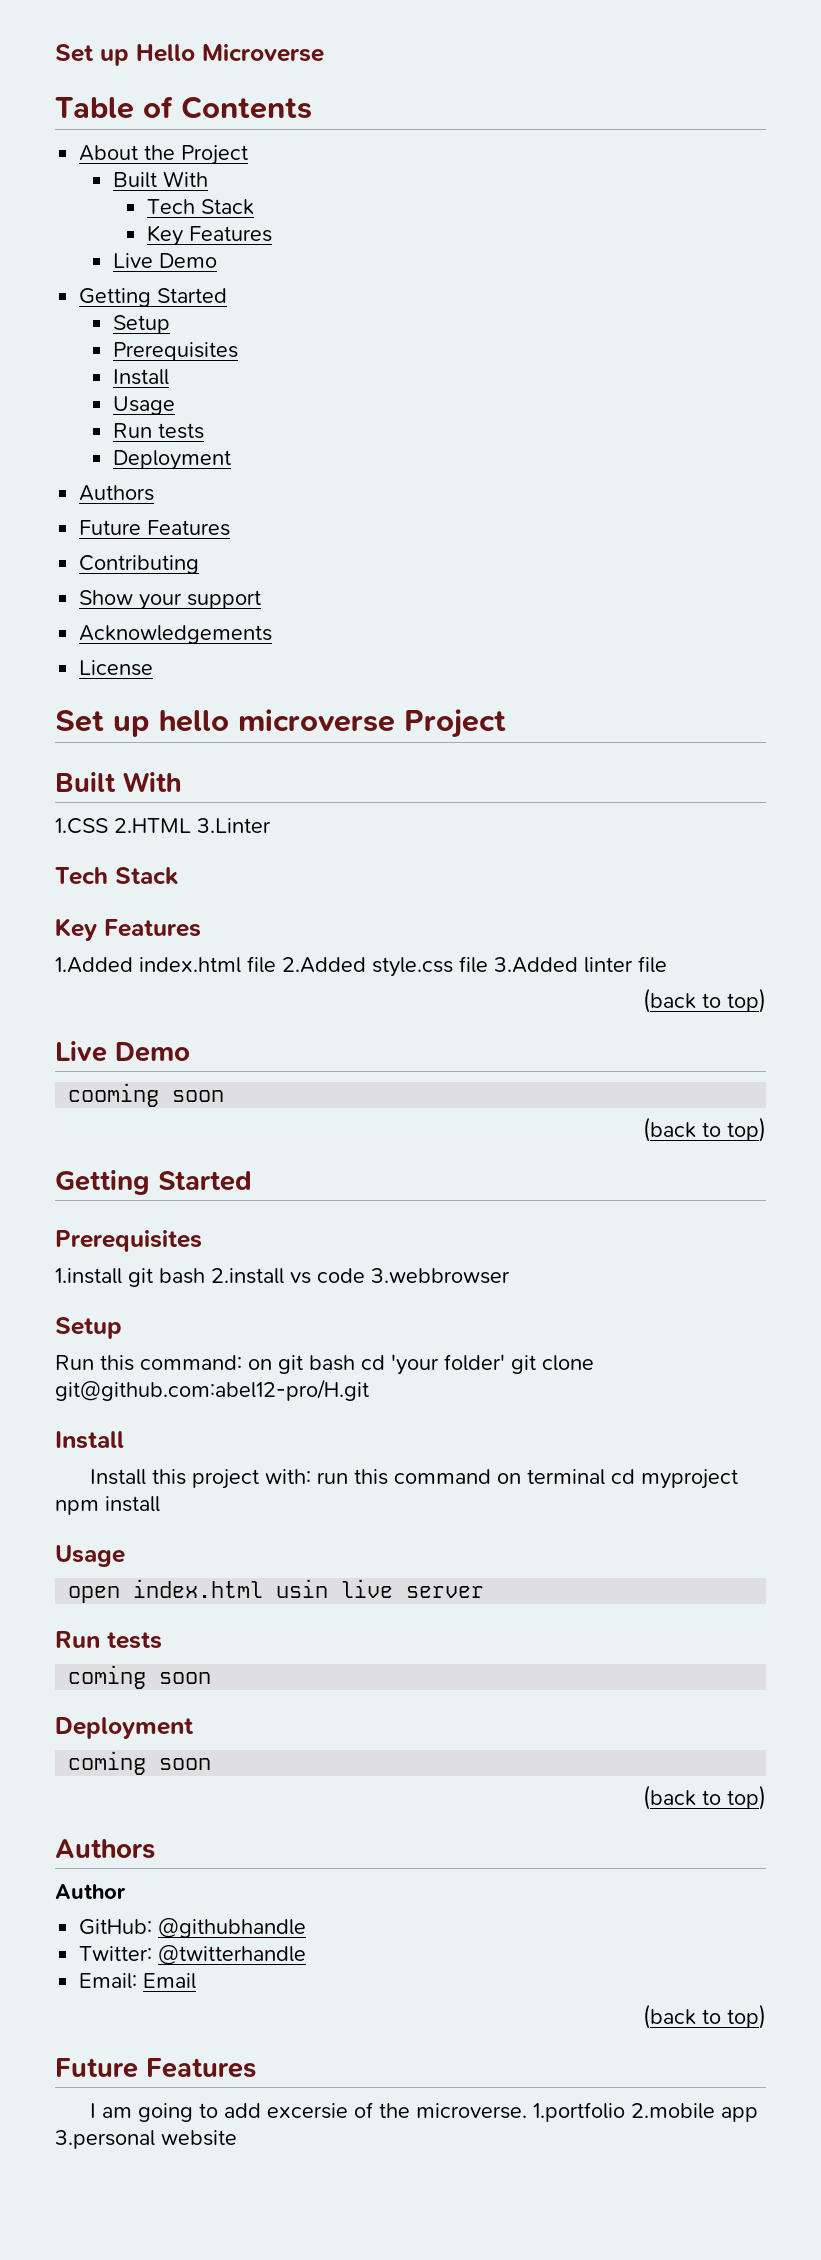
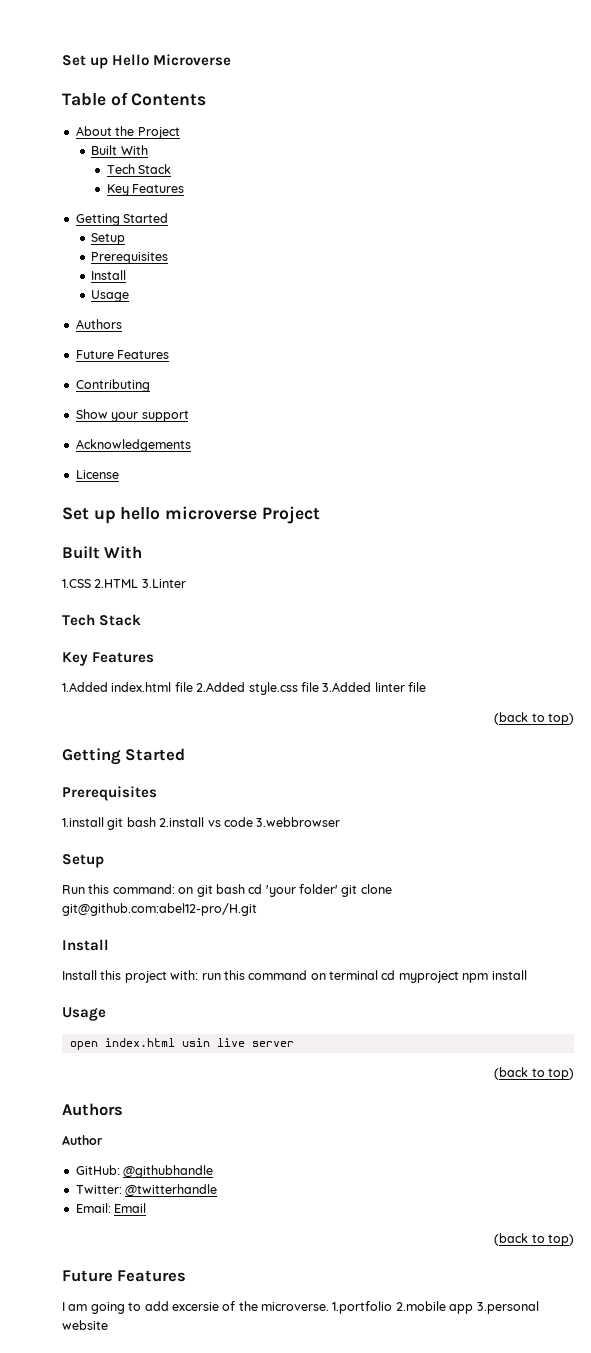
[113,253,218,268] // Live Demo -> (185, 188) none
[113,423,205,439] [113,450,232,470] // Run tests // Deployment -> (130, 296) none
[55,1041,190,1062] [68,1083,225,1107] [643,1117,766,1142] // Live Demo // cooming soon // (back to top) -> (574, 719) none
[55,1631,162,1649] [68,1665,212,1689] [55,1717,194,1739] [68,1751,212,1775] // Run tests // coming soon // Deployment // coming soon -> (294, 1044) none

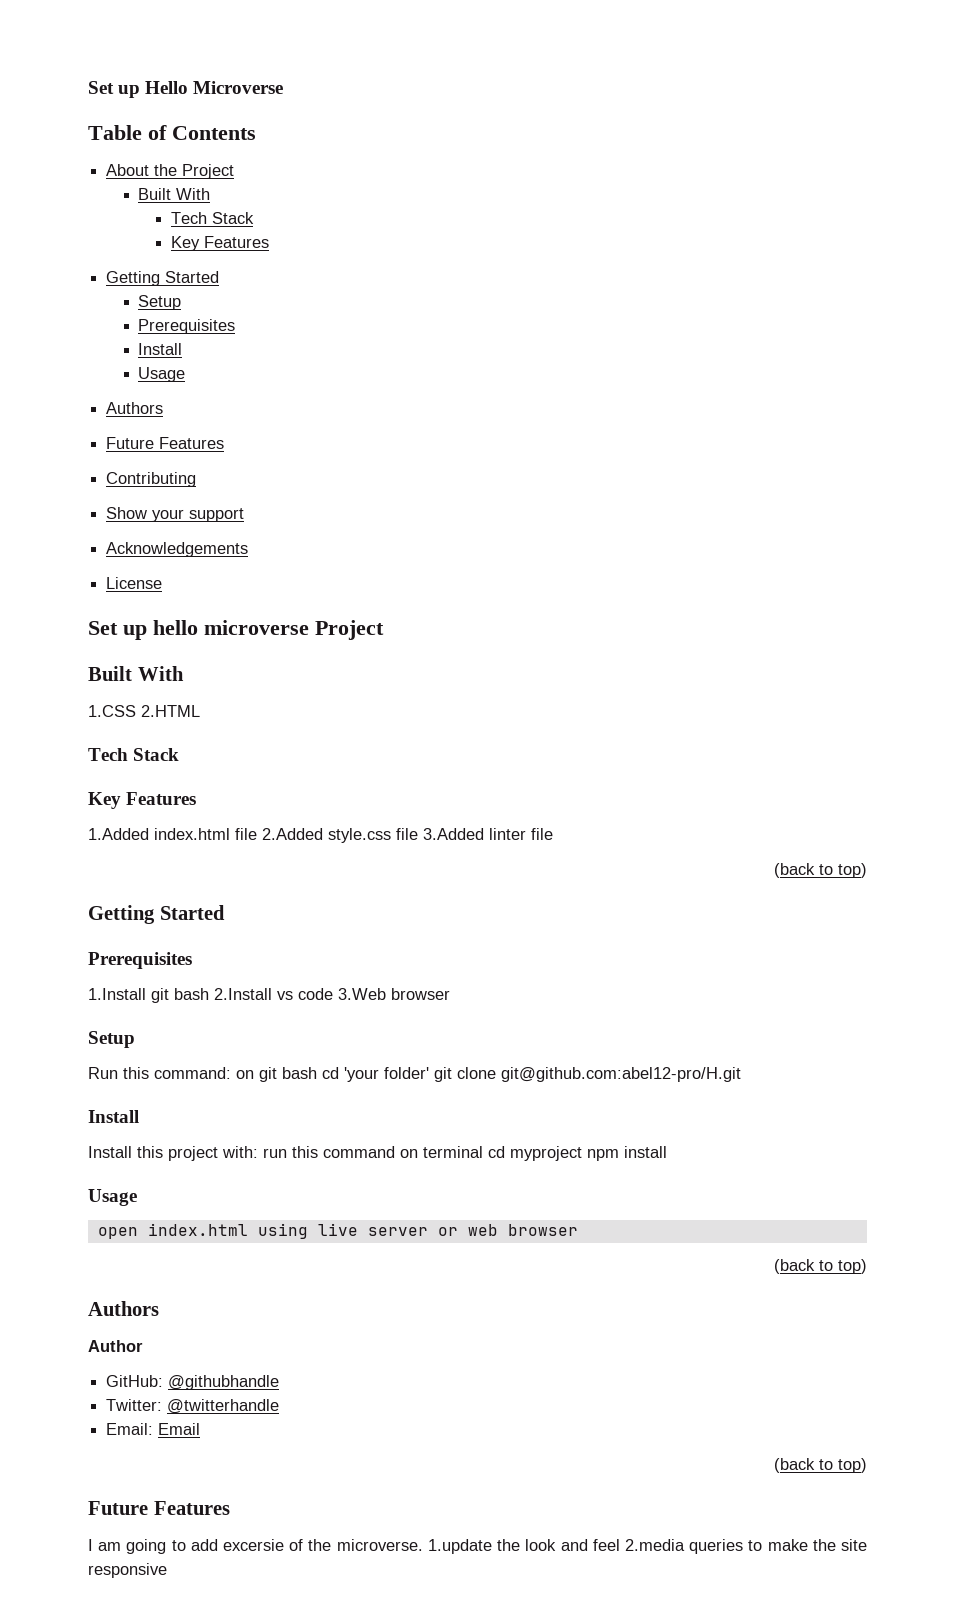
[141,579,186,588] 3.Linter -> (200, 711) none
[62,817,205,830] 1.install git bash 2.install -> [88,988,272,1003] 1.Install git bash 2.Install
[256,817,341,827] 3.webbrowser -> [338,988,450,1000] 3.Web browser
[181,1038,210,1047] usin -> [257,1223,308,1239] using
(294, 1044) none -> [437,1224,578,1236] or web browser
[332,1301,539,1314] [62,1320,108,1330] 1.portfolio 2.mobile app 3.personal website -> [427,1539,868,1554] [88,1563,167,1578] 1.update the look and feel 2.media queries to make the site responsive

